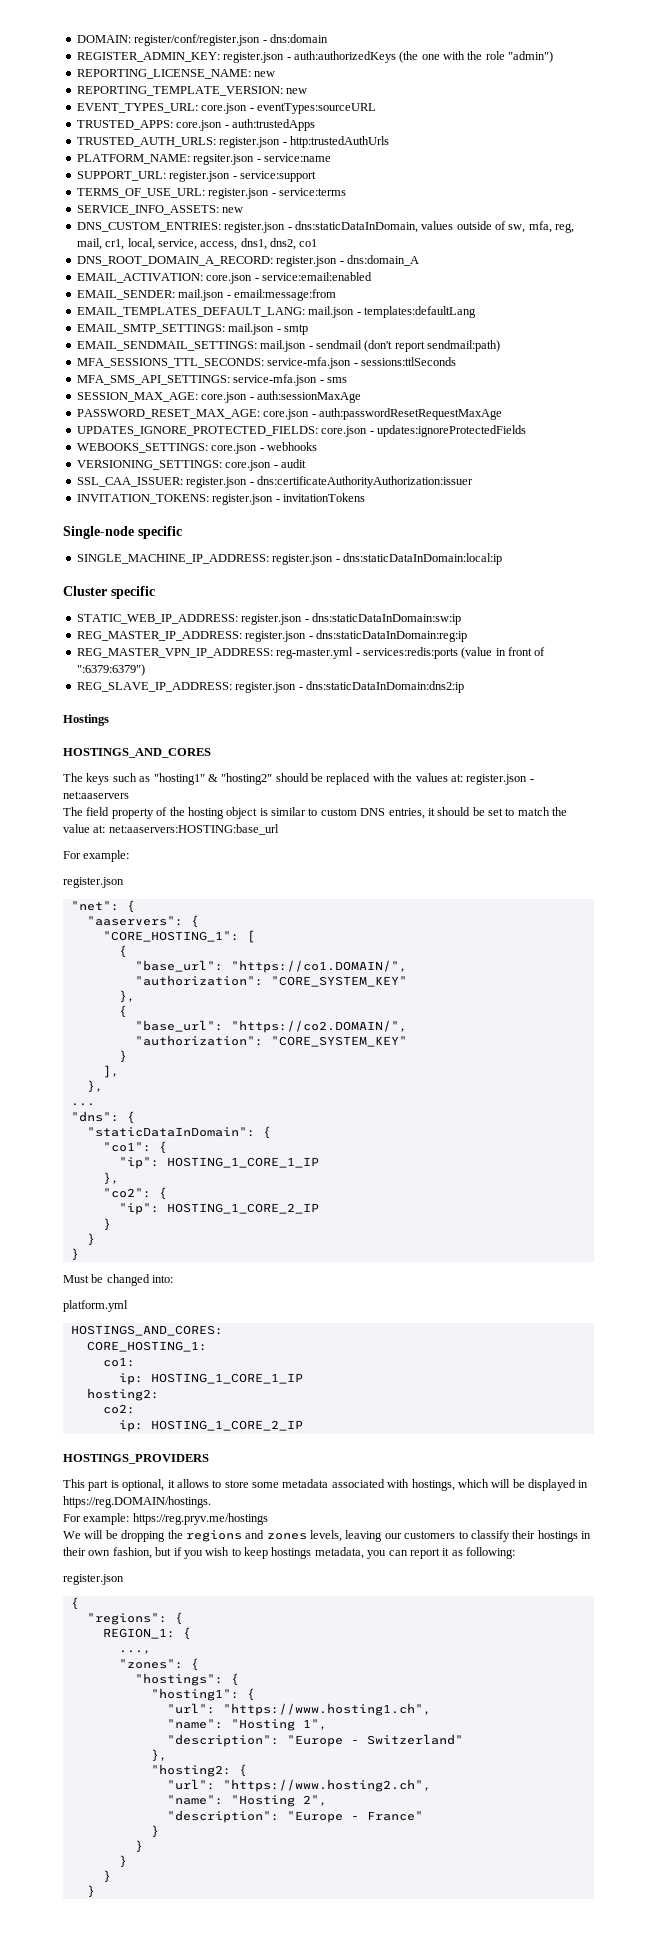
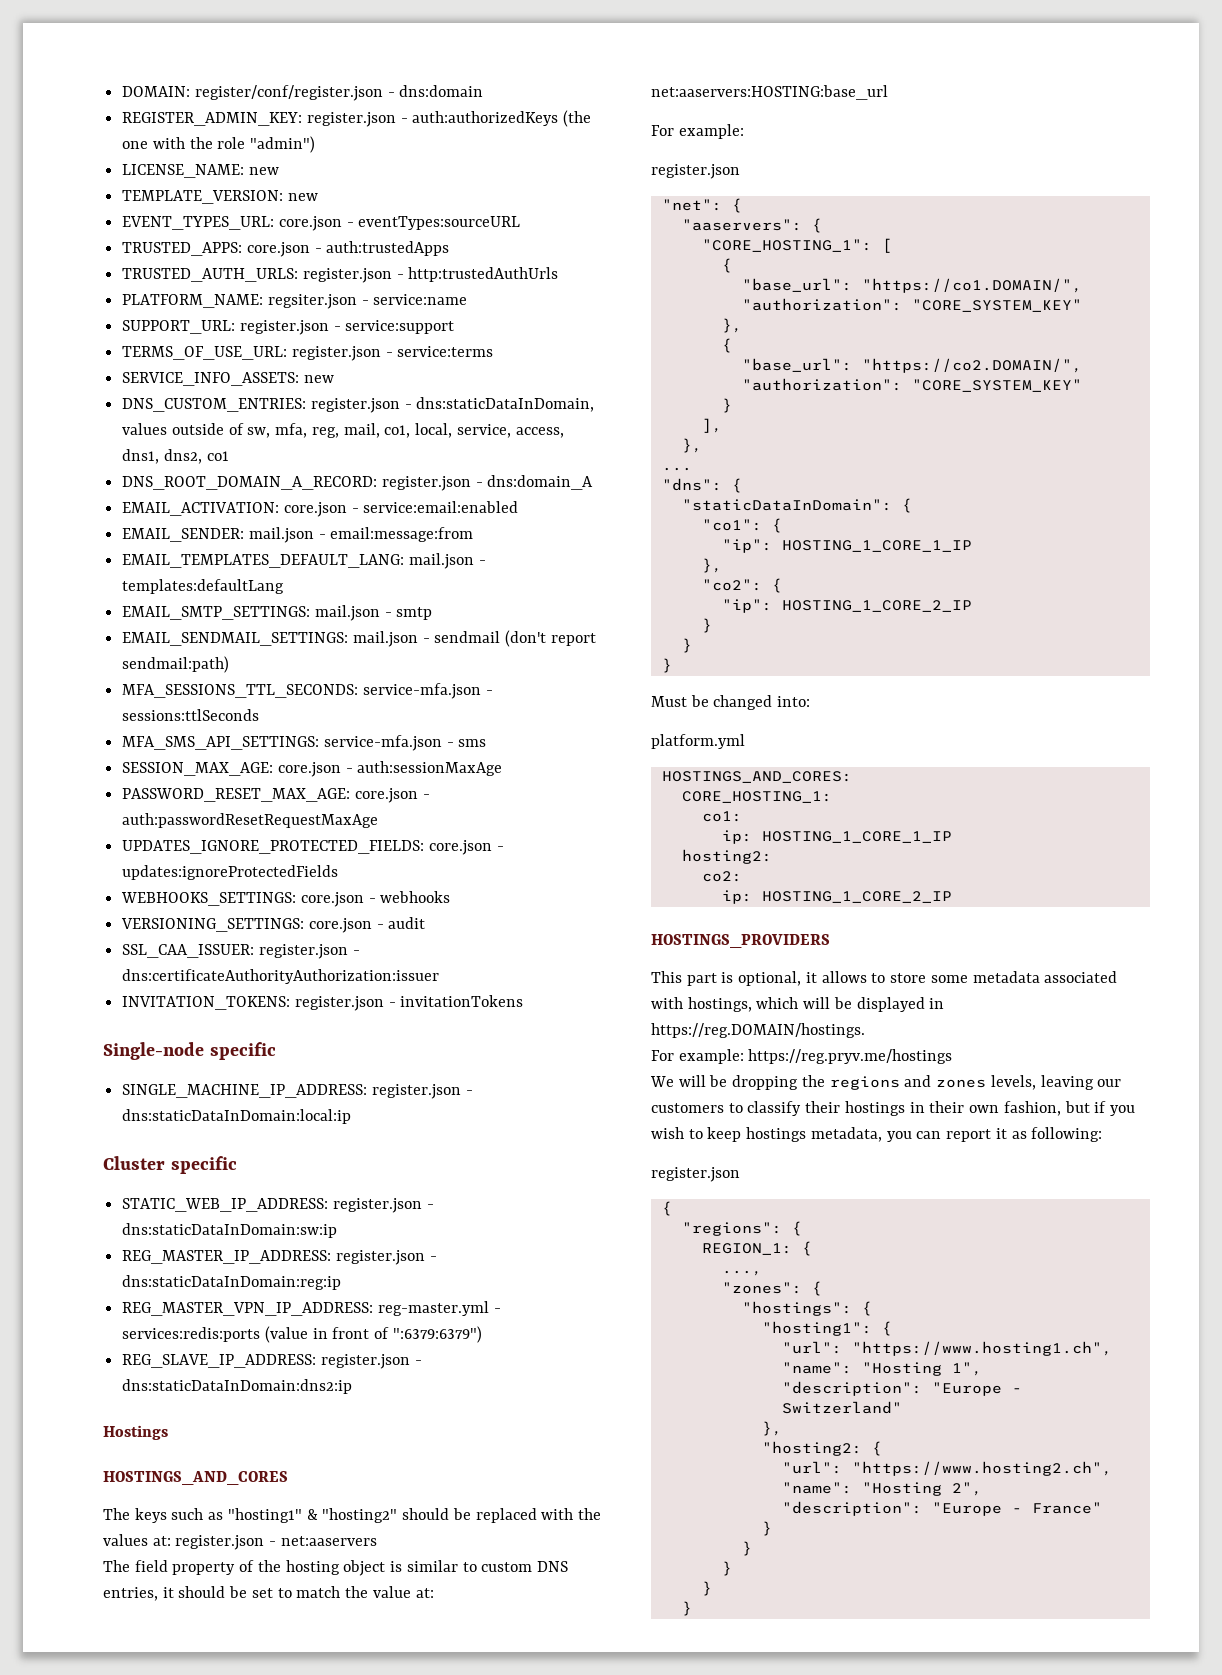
[76,69,276,79] [76,86,283,96] REPORTING_LICENSE_NAME: new // REPORTING_TEMPLATE_VERSION: -> [122,164,279,178] [122,190,284,204] LICENSE_NAME: new // TEMPLATE_VERSION:
[105,239,125,250] cr1, -> [384,425,411,438] co1,
[76,443,208,453] WEBOOKS_SETTINGS: -> [121,892,297,906] WEBHOOKS_SETTINGS:

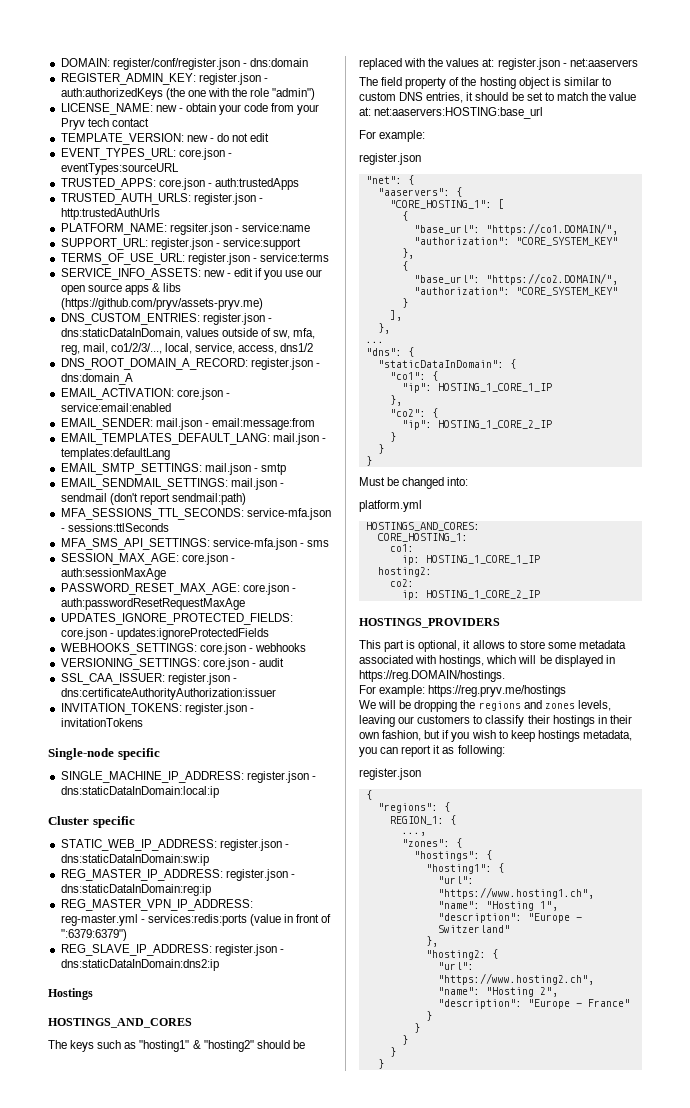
[122,190,318,204] // TEMPLATE_VERSION: new -> [178,103,320,115] [60,118,149,130] [60,133,270,145] - obtain your code from your Pryv tech contact // TEMPLATE_VERSION: new - do not edit
(334, 379) none -> [226,268,323,280] [60,283,182,295] [60,298,263,310] - edit if you use our open source apps & libs (https://github.com/pryv/assets-pryv.me)
[384,425,411,438] co1, -> [110,343,162,354] co1/2/3/...,
[122,449,229,464] dns1, dns2, co1 -> [280,343,314,352] dns1/2

